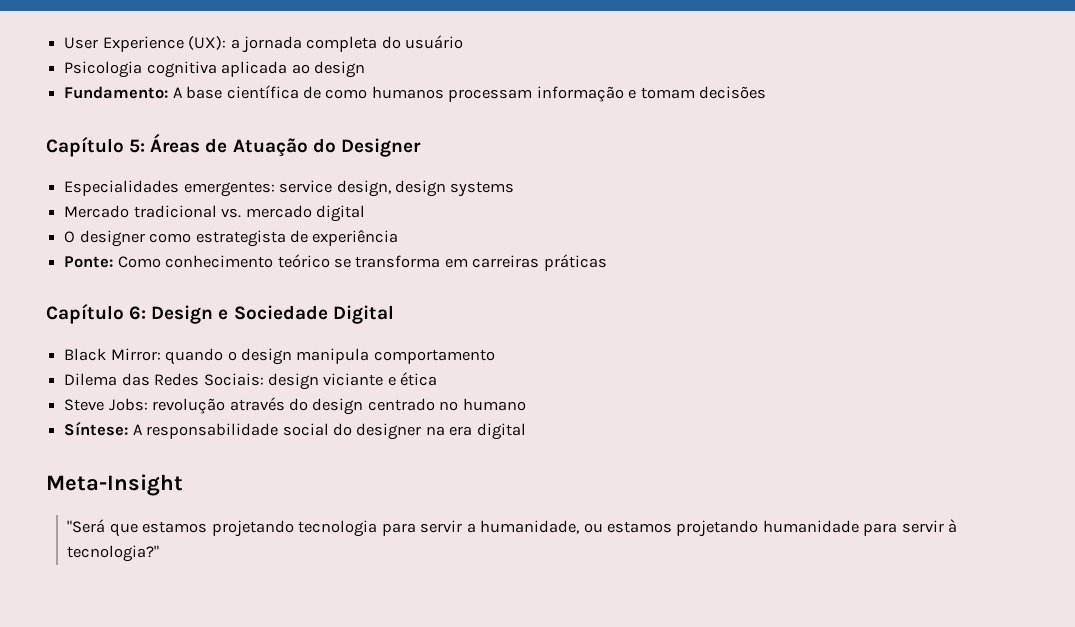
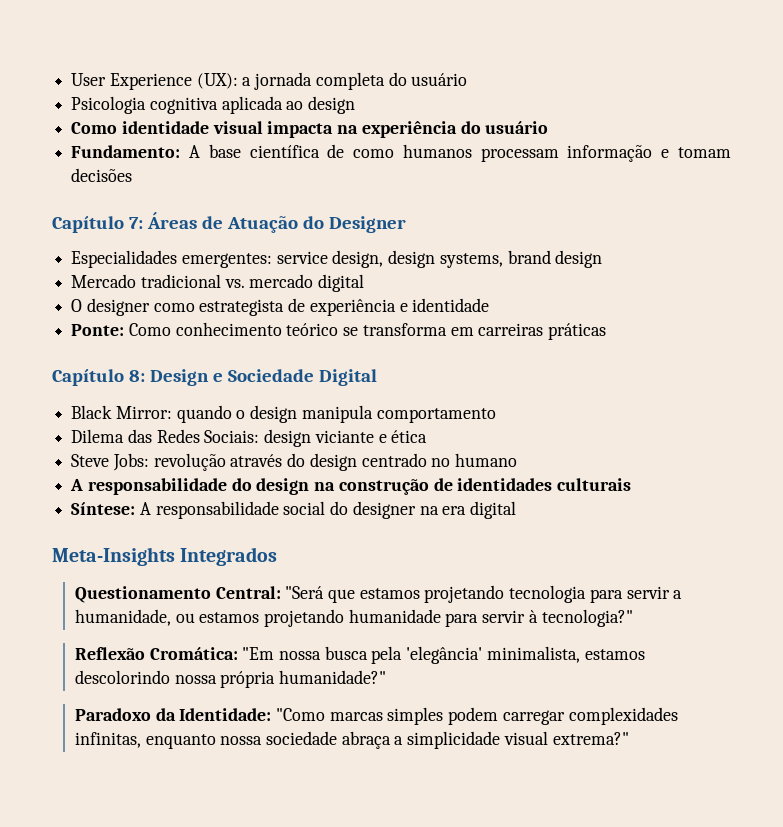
(365, 69) none -> [71,121,549,138] // Como identidade visual impacta na experiência do usuário
[129,139,146,153] 5: -> [128,217,143,229] 7:
[450,181,515,197] systems -> [439,250,603,268] systems, brand design
(399, 237) none -> [399,298,490,312] e identidade
[129,306,147,320] 6: -> [128,370,145,382] 8:
(526, 404) none -> [70,478,632,495] // A responsabilidade do design na construção de identidades culturais
[46,474,183,496] Meta-Insight // -> [52,547,278,566] [74,586,281,603] Meta-Insights Integrados // Questionamento Central:
(160, 553) none -> [74,646,645,664] [74,670,387,688] [74,707,678,725] [74,731,629,749] // Reflexão Cromática: "Em nossa busca pela 'elegância' minimalista, estamos descolorindo nossa própria humanidade?" // Paradoxo da Identidade: "Como marcas simples podem carregar complexidades infinitas, enquanto nossa sociedade abraça a simplicidade visual extrema?"

